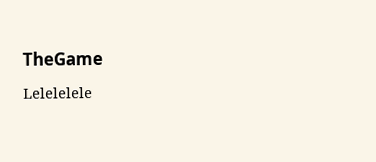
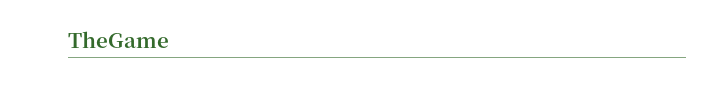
[23,87,93,99] // Lelelelele -> (169, 39) none

